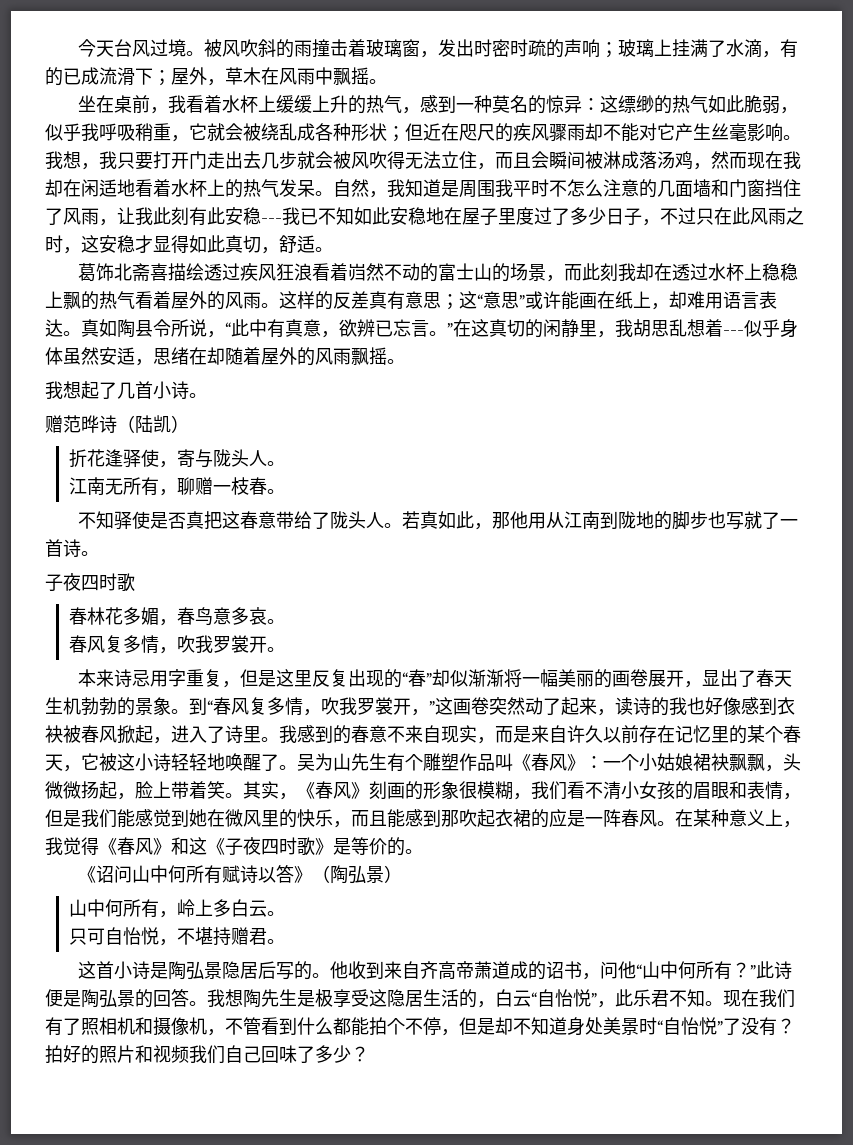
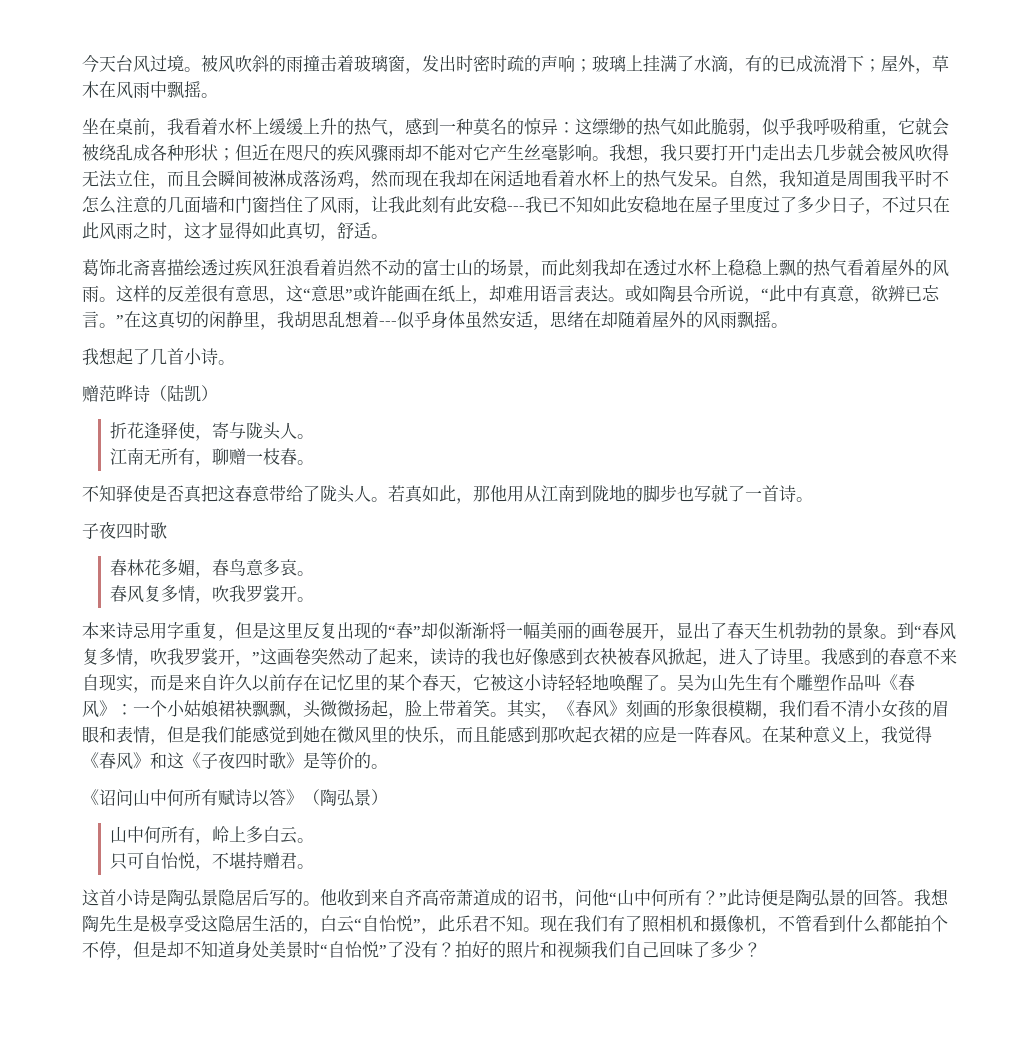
[99,235,135,253] 安稳 -> (201, 230) none
[369,291,459,310] 真有意思； -> [201,285,286,304] 很有意思，
[81,319,99,337] 真 -> [625,285,642,302] 或

